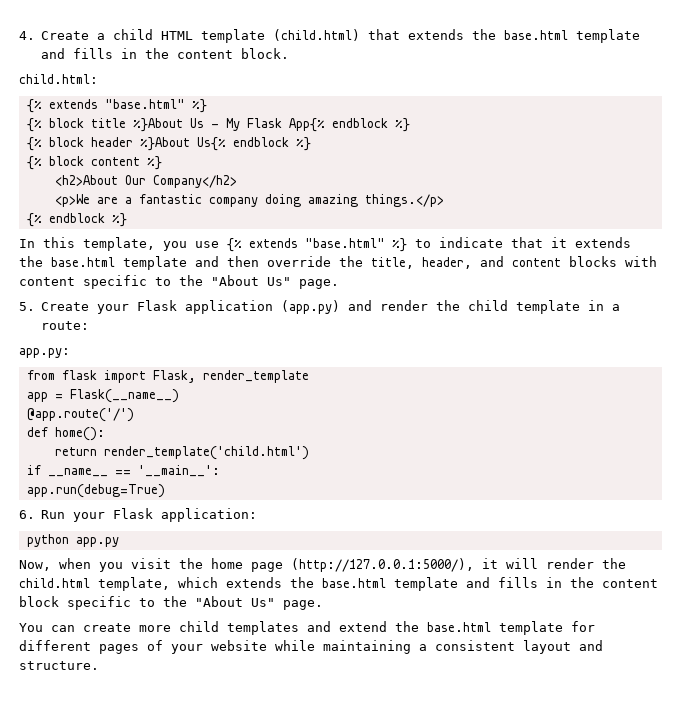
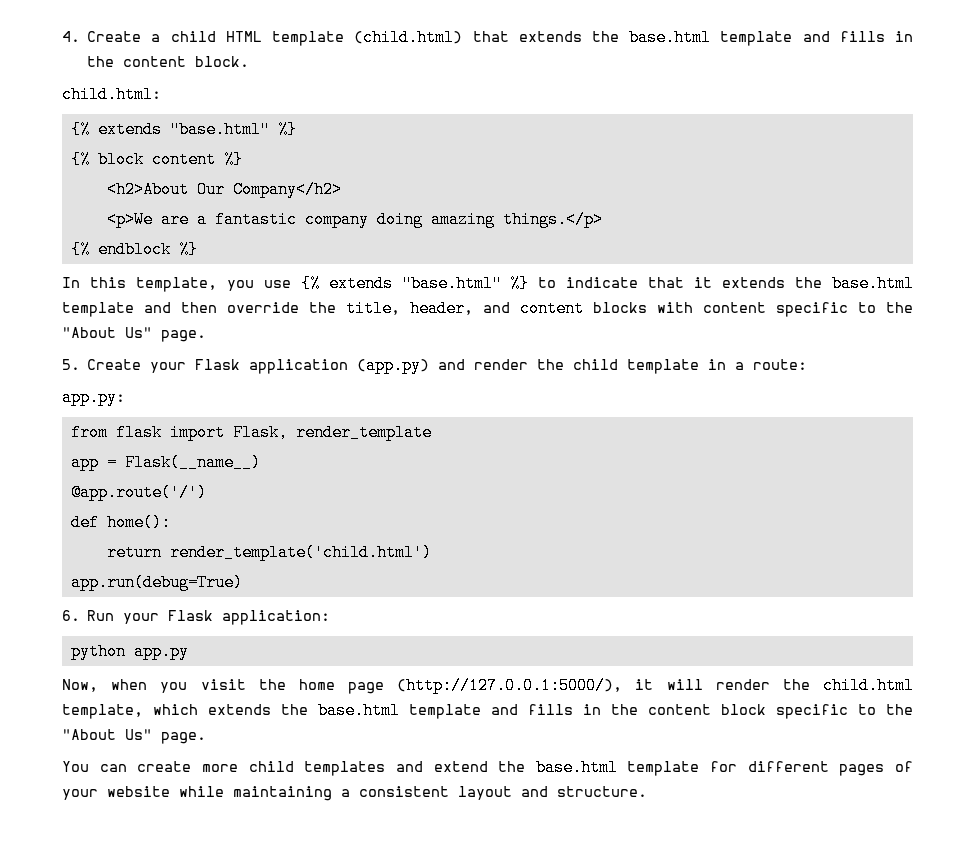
[26,118,410,132] [26,137,311,151] // {% block title %}About Us - My Flask App{% endblock %} // {% block header %}About Us{% endblock %} -> (297, 129) none
[26,465,220,477] // if __name__ == '__main__': -> (432, 552) none

